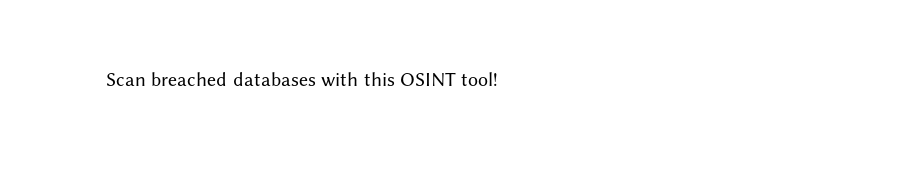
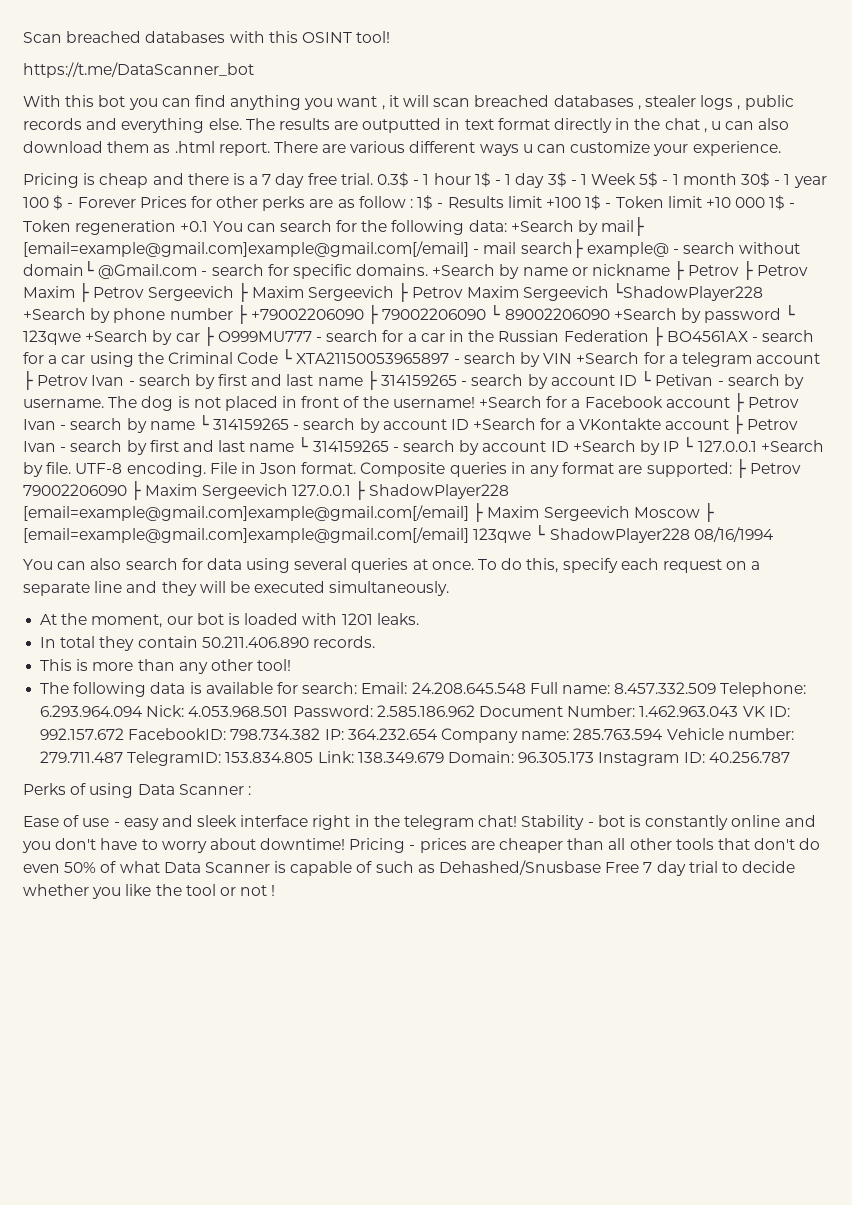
(499, 79) none -> [23,62,254,78] [23,95,794,110] [23,118,790,133] [23,141,781,156] [23,172,827,188] [23,195,796,211] [23,216,645,236] [23,238,801,258] [23,260,808,280] [23,282,764,302] [23,304,796,324] [23,326,815,346] [23,348,821,367] [23,370,804,390] [23,392,800,412] [23,414,799,434] [23,436,824,455] [23,458,801,478] [23,480,510,500] [23,502,714,522] [23,524,774,543] [23,558,761,573] [23,581,450,596] [40,613,419,628] [40,636,375,651] [40,659,292,674] [40,682,807,697] [40,705,790,717] [40,728,794,743] [40,751,790,766] [23,783,251,798] [23,815,816,830] [22,838,821,853] [23,860,796,876] [23,884,276,899] // https://t.me/DataScanner_bot // With this bot you can find anything you want , it will scan breached databases , stealer logs , public records and everything else. The results are outputted in text format directly in the chat , u can also download them as .html report. There are various different ways u can customize your experience. // Pricing is cheap and there is a 7 day free trial. 0.3$ - 1 hour 1$ - 1 day 3$ - 1 Week 5$ - 1 month 30$ - 1 year 100 $ - Forever Prices for other perks are as follow : 1$ - Results limit +100 1$ - Token limit +10 000 1$ - Token regeneration +0.1 You can search for the following data: +Search by mail├ [email=example@gmail.com]example@gmail.com[/email] - mail search├ example@ - search without domain└ @Gmail.com - search for specific domains. +Search by name or nickname ├ Petrov ├ Petrov Maxim ├ Petrov Sergeevich ├ Maxim Sergeevich ├ Petrov Maxim Sergeevich └ShadowPlayer228 +Search by phone number ├ +79002206090 ├ 79002206090 └ 89002206090 +Search by password └ 123qwe +Search by car ├ O999MU777 - search for a car in the Russian Federation ├ BO4561АХ - search for a car using the Criminal Code └ XTA21150053965897 - search by VIN +Search for a telegram account ├ Petrov Ivan - search by first and last name ├ 314159265 - search by account ID └ Petivan - search by username. The dog is not placed in front of the username! +Search for a Facebook account ├ Petrov Ivan - search by name └ 314159265 - search by account ID +Search for a VKontakte account ├ Petrov Ivan - search by first and last name └ 314159265 - search by account ID +Search by IP └ 127.0.0.1 +Search by file. UTF-8 encoding. File in Json format. Composite queries in any format are supported: ├ Petrov 79002206090 ├ Maxim Sergeevich 127.0.0.1 ├ ShadowPlayer228 [email=example@gmail.com]example@gmail.com[/email] ├ Maxim Sergeevich Moscow ├ [email=example@gmail.com]example@gmail.com[/email] 123qwe └ ShadowPlayer228 08/16/1994 // You can also search for data using several queries at once. To do this, specify each request on a separate line and they will be executed simultaneously. // At the moment, our bot is loaded with 1201 leaks. // In total they contain 50.211.406.890 records. // This is more than any other tool! // The following data is available for search: Email: 24.208.645.548 Full name: 8.457.332.509 Telephone: 6.293.964.094 Nick: 4.053.968.501 Password: 2.585.186.962 Document Number: 1.462.963.043 VK ID: 992.157.672 FacebookID: 798.734.382 IP: 364.232.654 Company name: 285.763.594 Vehicle number: 279.711.487 TelegramID: 153.834.805 Link: 138.349.679 Domain: 96.305.173 Instagram ID: 40.256.787 // Perks of using Data Scanner : // Ease of use - easy and sleek interface right in the telegram chat! Stability - bot is constantly online and you don't have to worry about downtime! Pricing - prices are cheaper than all other tools that don't do even 50% of what Data Scanner is capable of such as Dehashed/Snusbase Free 7 day trial to decide whether you like the tool or not !

